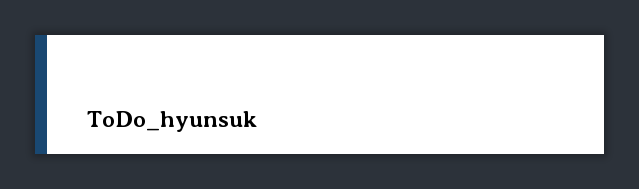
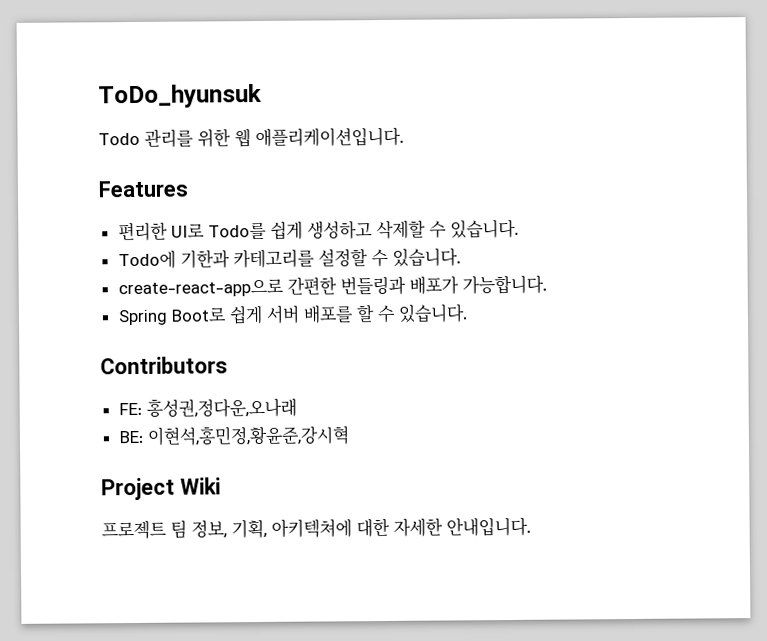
(257, 121) none -> [98,126,404,148] [98,180,188,198] [117,219,519,242] [117,248,461,270] [117,275,547,298] [117,304,468,326] [100,356,228,375] [118,397,297,418] [118,425,349,446] [101,477,221,501] [101,516,531,540] // Todo 관리를 위한 웹 애플리케이션입니다. // Features // 편리한 UI로 Todo를 쉽게 생성하고 삭제할 수 있습니다. // Todo에 기한과 카테고리를 설정할 수 있습니다. // create-react-app으로 간편한 번들링과 배포가 가능합니다. // Spring Boot로 쉽게 서버 배포를 할 수 있습니다. // Contributors // FE: 홍성권,정다운,오나래 // BE: 이현석,홍민정,황윤준,강시혁 // Project Wiki // 프로젝트 팀 정보, 기획, 아키텍쳐에 대한 자세한 안내입니다.

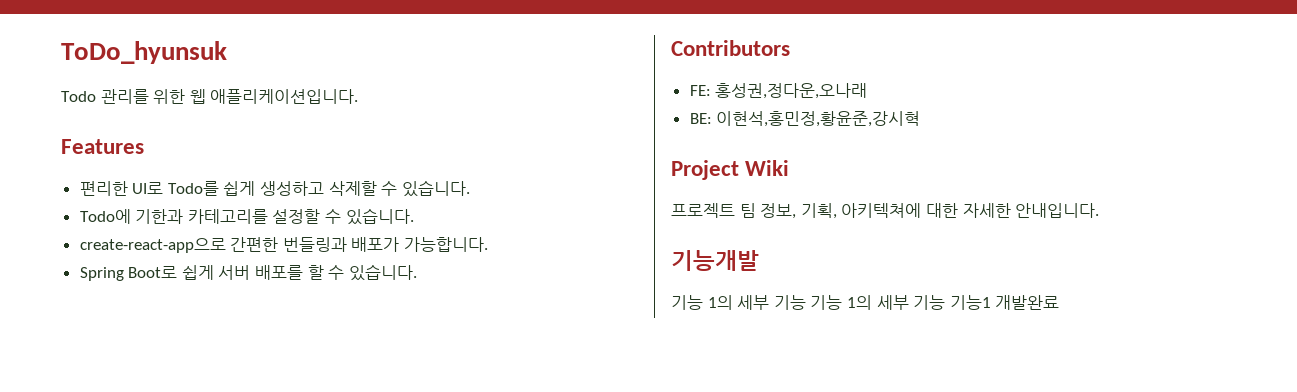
(531, 526) none -> [671,250,759,271] [671,295,1060,310] // 기능개발 // 기능 1의 세부 기능 기능 1의 세부 기능 기능1 개발완료

